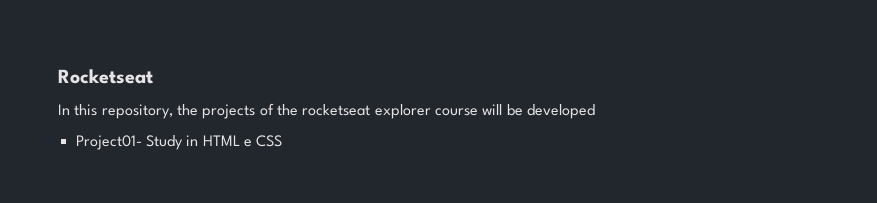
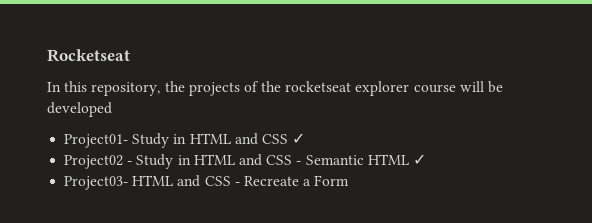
[243,135,283,147] e CSS -> [234,133,306,145] [64,154,426,169] [64,175,350,190] and CSS ✓ // Project02 - Study in HTML and CSS - Semantic HTML ✓ // Project03- HTML and CSS - Recreate a Form

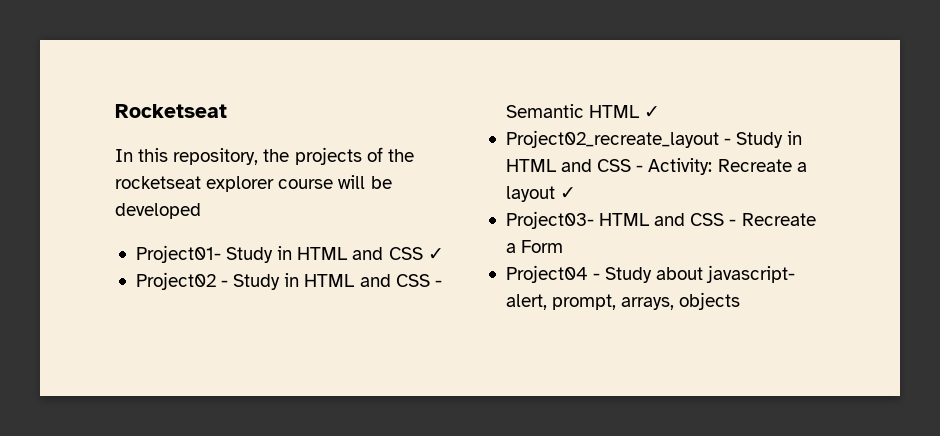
(426, 159) none -> [505,130,803,148] [505,158,807,175] [505,186,577,202] // Project02_recreate_layout - Study in HTML and CSS - Activity: Recreate a layout ✓
(350, 180) none -> [505,265,796,283] [505,292,741,310] // Project04 - Study about javascript- alert, prompt, arrays, objects

